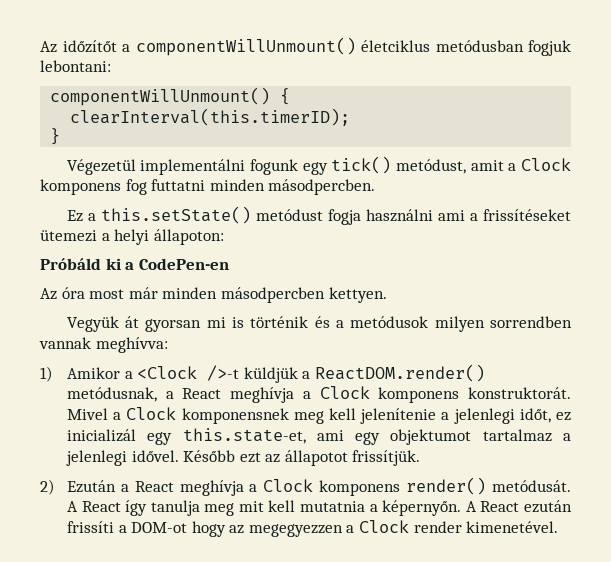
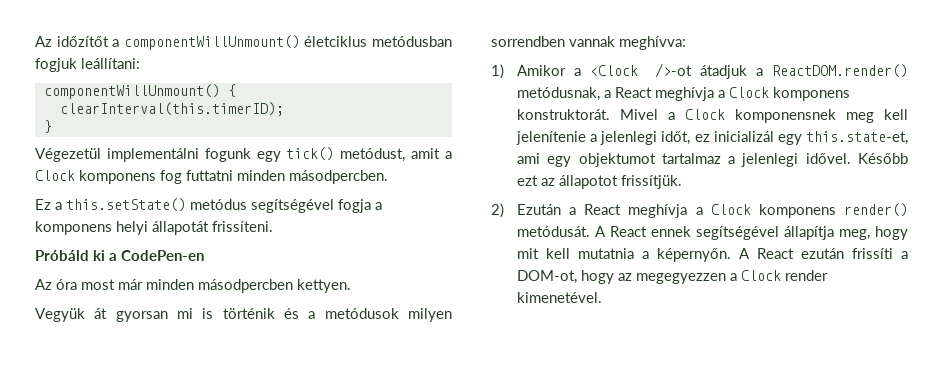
[40,60,111,72] lebontani: -> [81,58,140,69] leállítani:
[255,209,571,225] [40,229,224,245] metódust fogja használni ami a frissítéseket ütemezi a helyi állapoton: -> [190,199,382,213] [35,221,273,235] metódus segítségével fogja a komponens helyi állapotát frissíteni.
[207,365,298,383] />-t küldjük -> [655,63,748,79] />-ot átadjuk
[125,500,235,516] így tanulja meg -> [650,226,908,240] ennek segítségével állapítja meg, hogy
[131,522,188,533] DOM-ot -> [516,270,577,284] DOM-ot,

